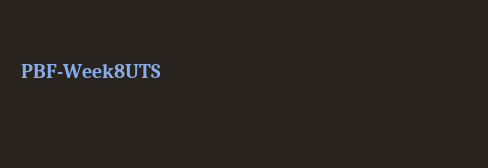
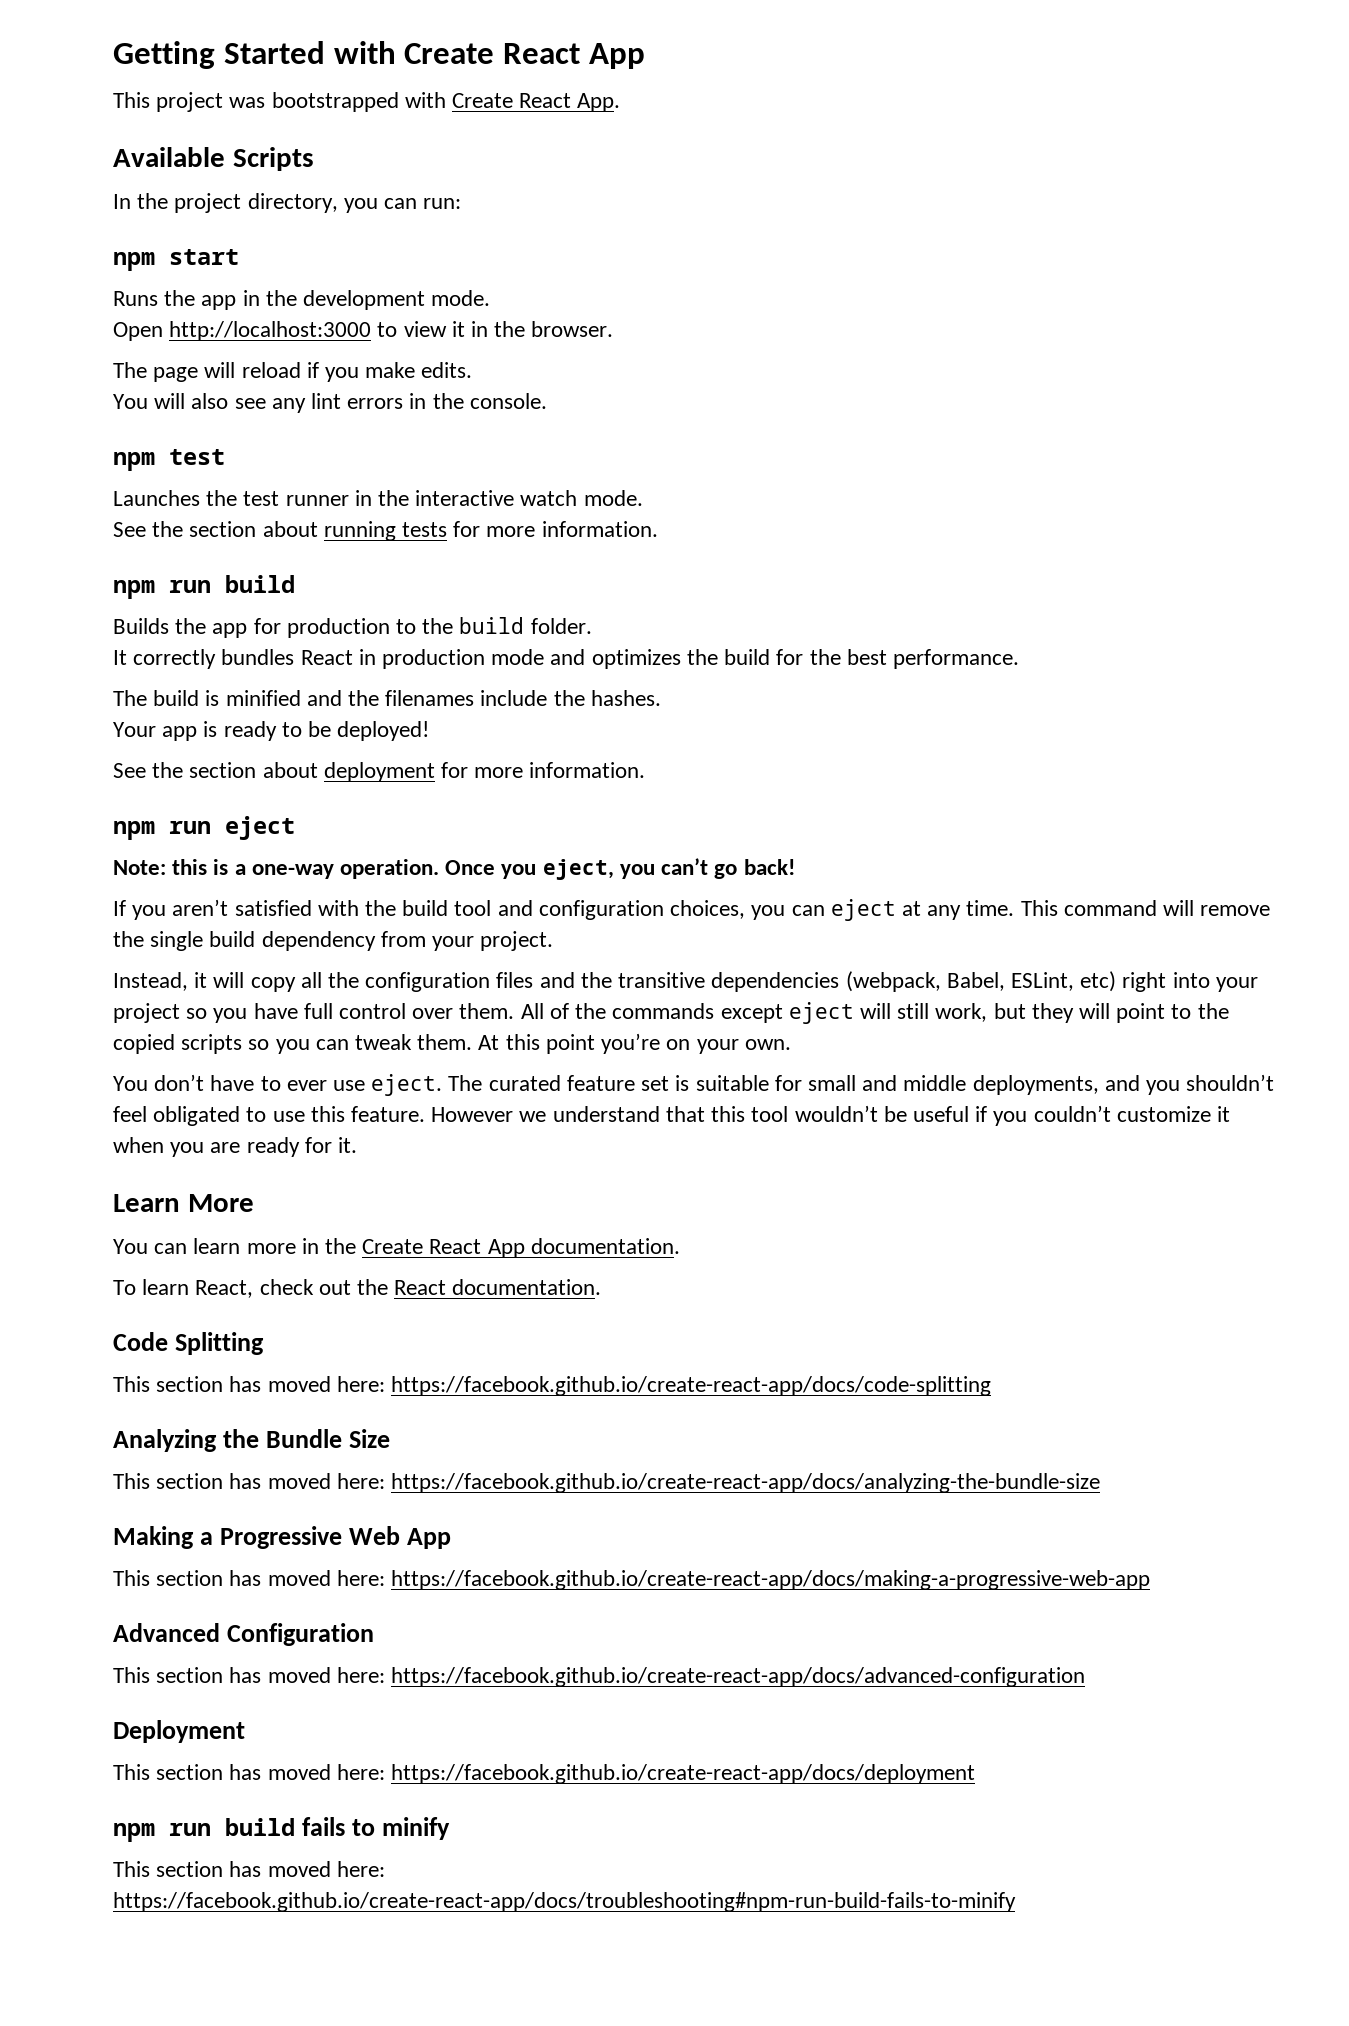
[21,63,161,78] PBF-Week8UTS -> [113,41,645,69] [113,92,621,112] [113,147,314,171] [113,193,462,213] [113,249,239,271] [113,290,491,310] [113,321,614,341] [113,362,473,382] [113,393,547,413] [113,449,225,471] [113,490,643,506] [113,521,658,541] [113,575,295,599] [113,617,592,638] [113,649,1019,669] [113,690,661,706] [113,721,430,741] [113,762,646,782] [113,816,295,840] [113,858,795,880] [113,899,1271,921] [113,931,554,951] [113,971,1258,992] [113,1002,1229,1024] [113,1033,791,1054] [113,1074,1275,1096] [113,1105,1230,1126] [113,1137,358,1157] [113,1194,254,1212] [113,1238,680,1258] [113,1279,602,1298] [113,1332,265,1355] [113,1376,992,1396] [113,1429,391,1452] [113,1473,1101,1493] [113,1526,452,1549] [113,1570,1151,1590] [113,1623,375,1646] [113,1667,1086,1687] [113,1720,245,1743] [113,1764,976,1784] [113,1817,451,1842] [113,1861,385,1877] [113,1892,1016,1912] Getting Started with Create React App // This project was bootstrapped with Create React App. // Available Scripts // In the project directory, you can run: // npm start // Runs the app in the development mode. // Open http://localhost:3000 to view it in the browser. // The page will reload if you make edits. // You will also see any lint errors in the console. // npm test // Launches the test runner in the interactive watch mode. // See the section about running tests for more information. // npm run build // Builds the app for production to the build folder. // It correctly bundles React in production mode and optimizes the build for the best performance. // The build is minified and the filenames include the hashes. // Your app is ready to be deployed! // See the section about deployment for more information. // npm run eject // Note: this is a one-way operation. Once you eject, you can’t go back! // If you aren’t satisfied with the build tool and configuration choices, you can eject at any time. This command will remove the single build dependency from your project. // Instead, it will copy all the configuration files and the transitive dependencies (webpack, Babel, ESLint, etc) right into your project so you have full control over them. All of the commands except eject will still work, but they will point to the copied scripts so you can tweak them. At this point you’re on your own. // You don’t have to ever use eject. The curated feature set is suitable for small and middle deployments, and you shouldn’t feel obligated to use this feature. However we understand that this tool wouldn’t be useful if you couldn’t customize it when you are ready for it. // Learn More // You can learn more in the Create React App documentation. // To learn React, check out the React documentation. // Code Splitting // This section has moved here: https://facebook.github.io/create-react-app/docs/code-splitting // Analyzing the Bundle Size // This section has moved here: https://facebook.github.io/create-react-app/docs/analyzing-the-bundle-size // Making a Progressive Web App // This section has moved here: https://facebook.github.io/create-react-app/docs/making-a-progressive-web-app // Advanced Configuration // This section has moved here: https://facebook.github.io/create-react-app/docs/advanced-configuration // Deployment // This section has moved here: https://facebook.github.io/create-react-app/docs/deployment // npm run build fails to minify // This section has moved here: https://facebook.github.io/create-react-app/docs/troubleshooting#npm-run-build-fails-to-minify

